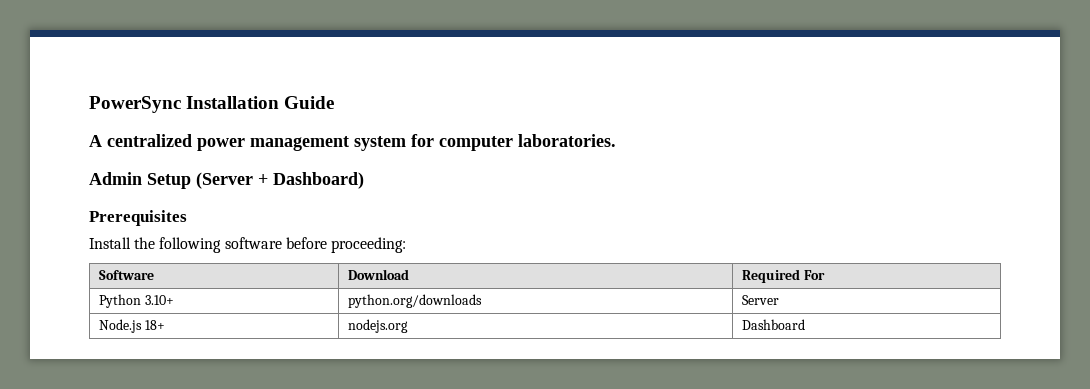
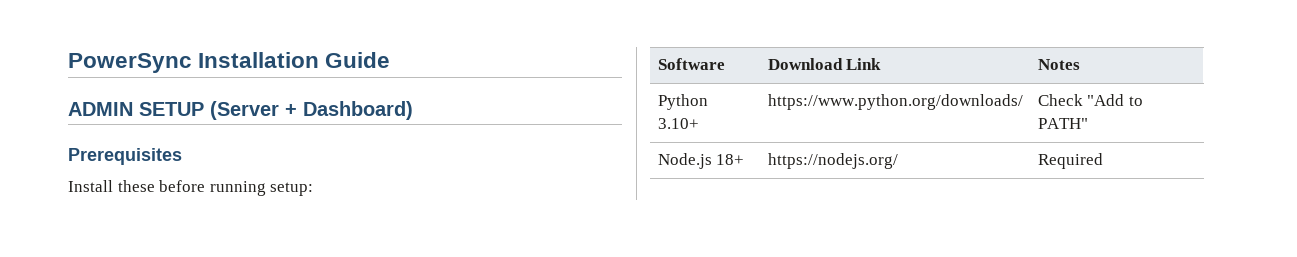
[89,134,616,151] [89,172,191,189] A centralized power management system for computer laboratories. // Admin Setup -> [68,102,204,116] ADMIN SETUP
[134,237,406,253] the following software before proceeding: -> [117,180,314,196] these before running setup:
[742,269,826,283] | Required For -> [846,58,882,70] [1037,59,1080,70] Link | Notes
[348,294,483,308] [742,295,780,305] python.org/downloads | Server -> [767,94,1023,110] [1037,94,1143,106] [1037,118,1088,129] https://www.python.org/downloads/ | Check "Add to PATH"
[348,319,409,333] [742,319,806,330] nodejs.org | Dashboard -> [767,153,898,169] [1037,153,1103,169] https://nodejs.org/ | Required

